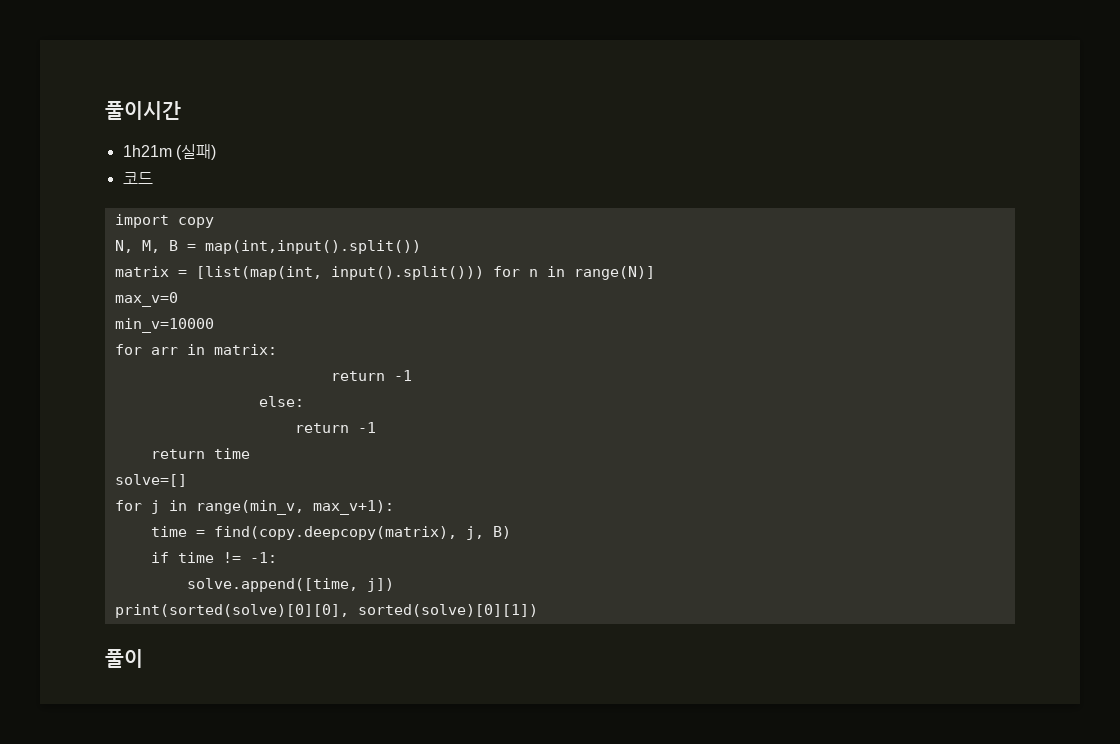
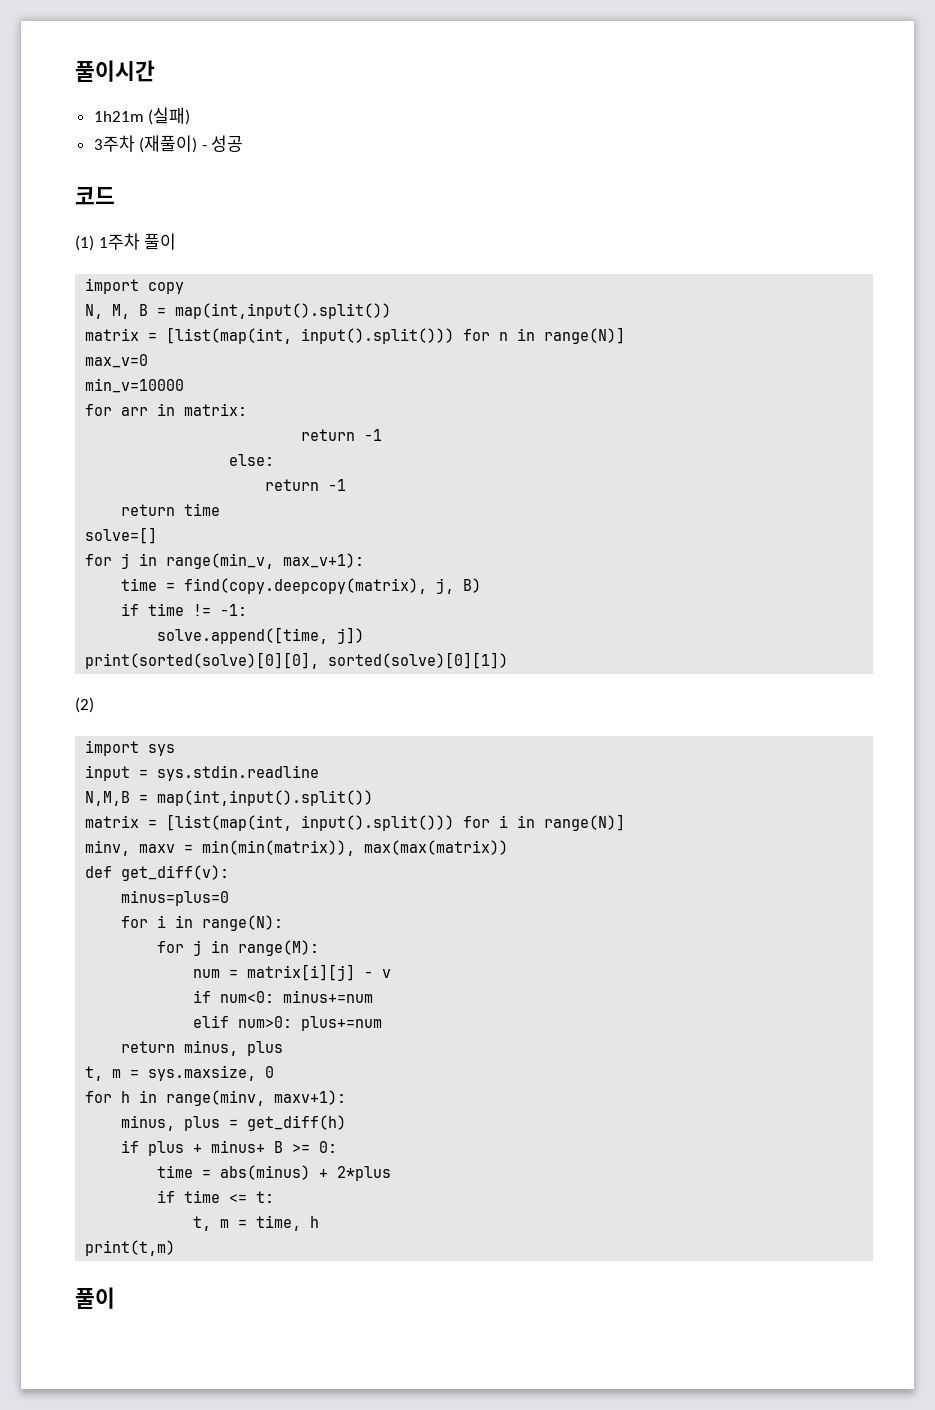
[122,172,153,184] 코드 -> [93,135,244,153] [75,187,115,205] [75,233,177,251] 3주차 (재풀이) - 성공 // 코드 // (1) 1주차 풀이
(538, 610) none -> [75,697,94,713] [85,740,176,756] [85,765,320,781] [85,790,374,806] [85,814,626,831] [85,840,509,856] [85,865,230,881] [121,890,230,906] [121,915,284,931] [157,940,320,956] [193,964,392,981] [193,990,374,1003] [193,1015,383,1031] [121,1040,284,1056] [85,1065,275,1081] [85,1090,347,1106] [121,1115,347,1131] [121,1140,338,1156] [157,1165,392,1181] [157,1190,275,1203] [193,1215,320,1231] [85,1240,176,1256] // (2) // import sys // input = sys.stdin.readline // N,M,B = map(int,input().split()) // matrix = [list(map(int, input().split())) for i in range(N)] // minv, maxv = min(min(matrix)), max(max(matrix)) // def get_diff(v): // minus=plus=0 // for i in range(N): // for j in range(M): // num = matrix[i][j] - v // if num<0: minus+=num // elif num>0: plus+=num // return minus, plus // t, m = sys.maxsize, 0 // for h in range(minv, maxv+1): // minus, plus = get_diff(h) // if plus + minus+ B >= 0: // time = abs(minus) + 2*plus // if time <= t: // t, m = time, h // print(t,m)

